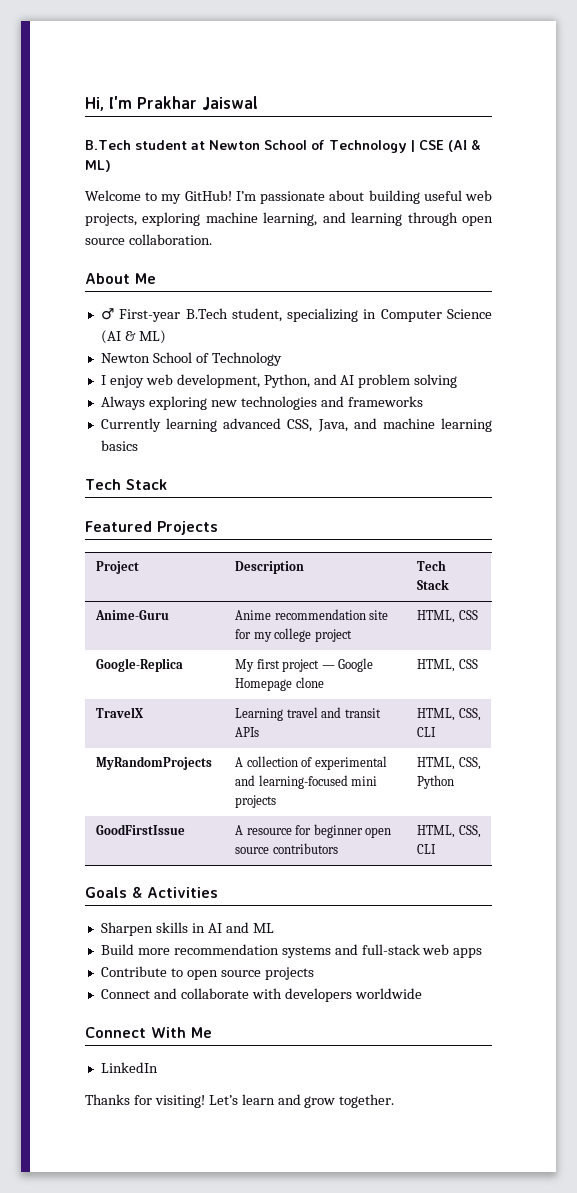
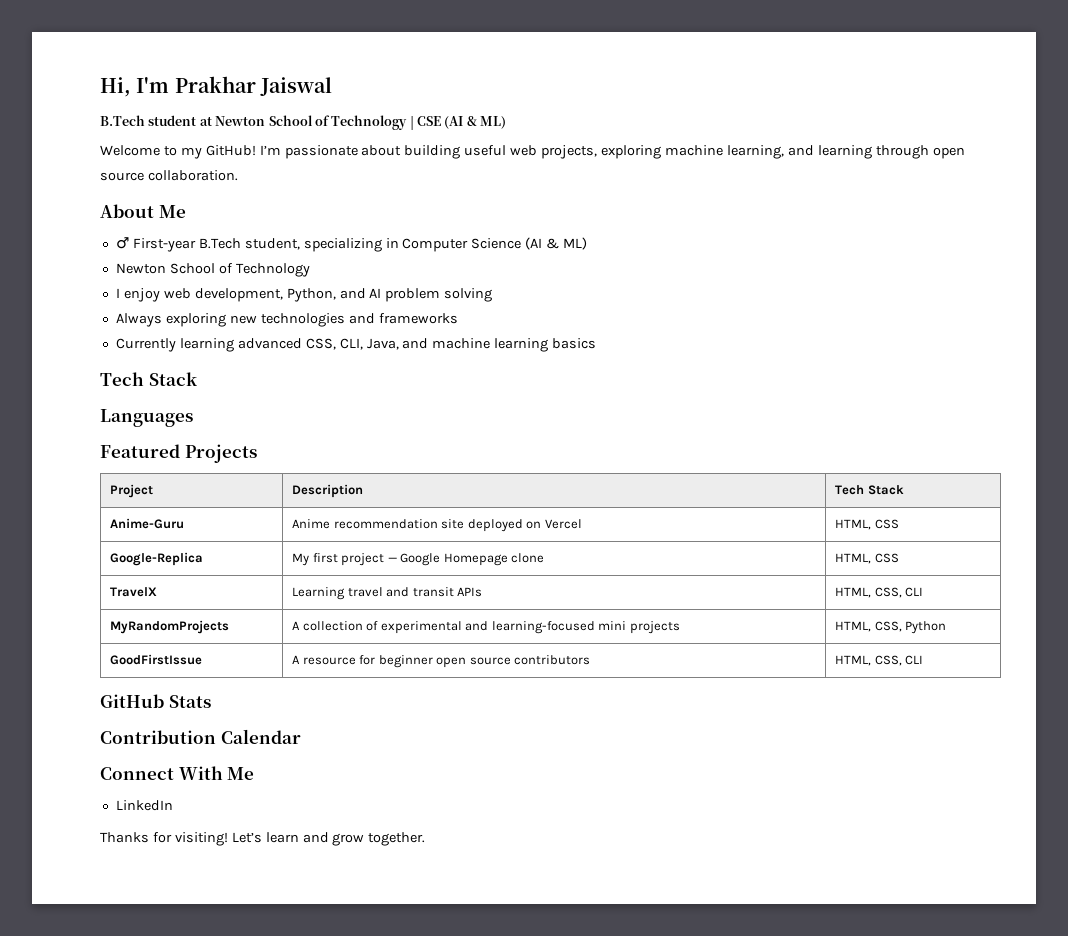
(313, 425) none -> [339,338,363,350] CLI,
(167, 484) none -> [100,409,193,427] // Languages
[235,628,352,642] for my college project -> [467,519,582,532] deployed on Vercel
[85,886,218,898] [100,922,274,936] [100,944,483,958] [100,966,314,980] [100,988,422,1002] Goals & Activities // Sharpen skills in AI and ML // Build more recommendation systems and full-stack web apps // Contribute to open source projects // Connect and collaborate with developers worldwide -> [100,694,211,708] [100,729,301,744] GitHub Stats // Contribution Calendar

